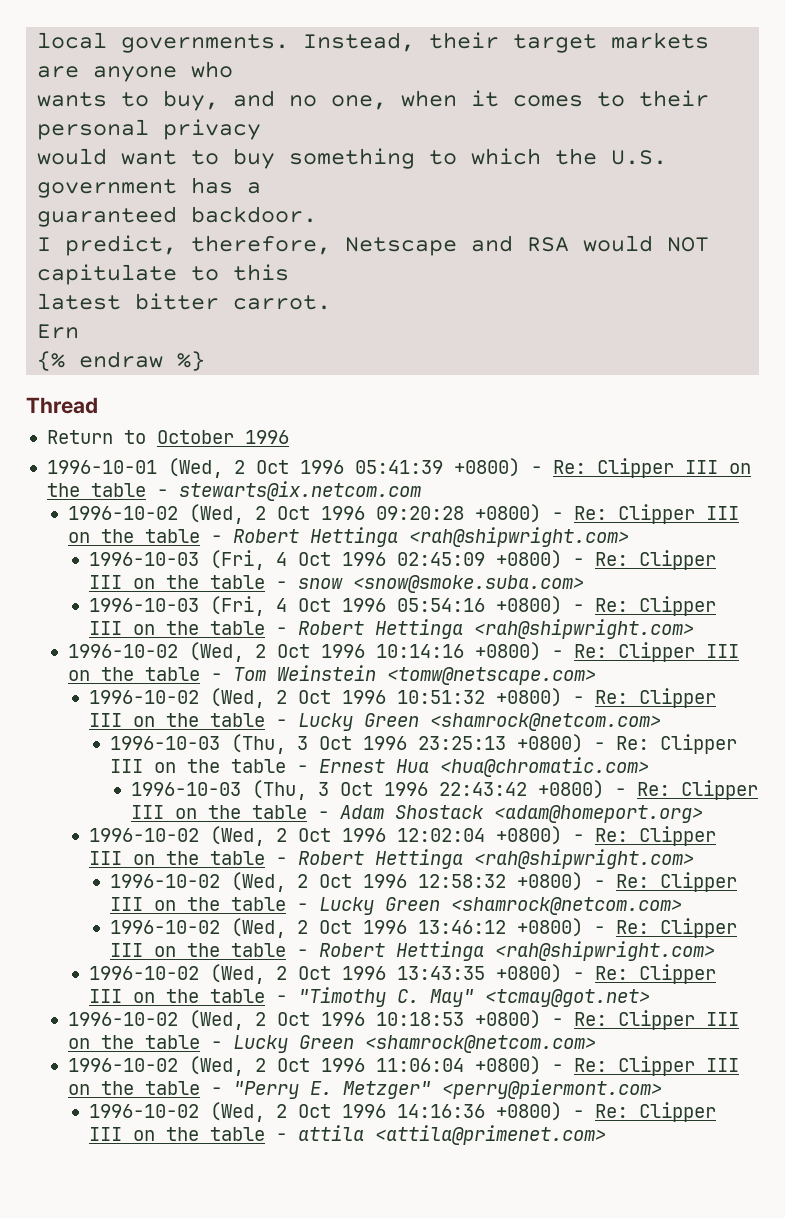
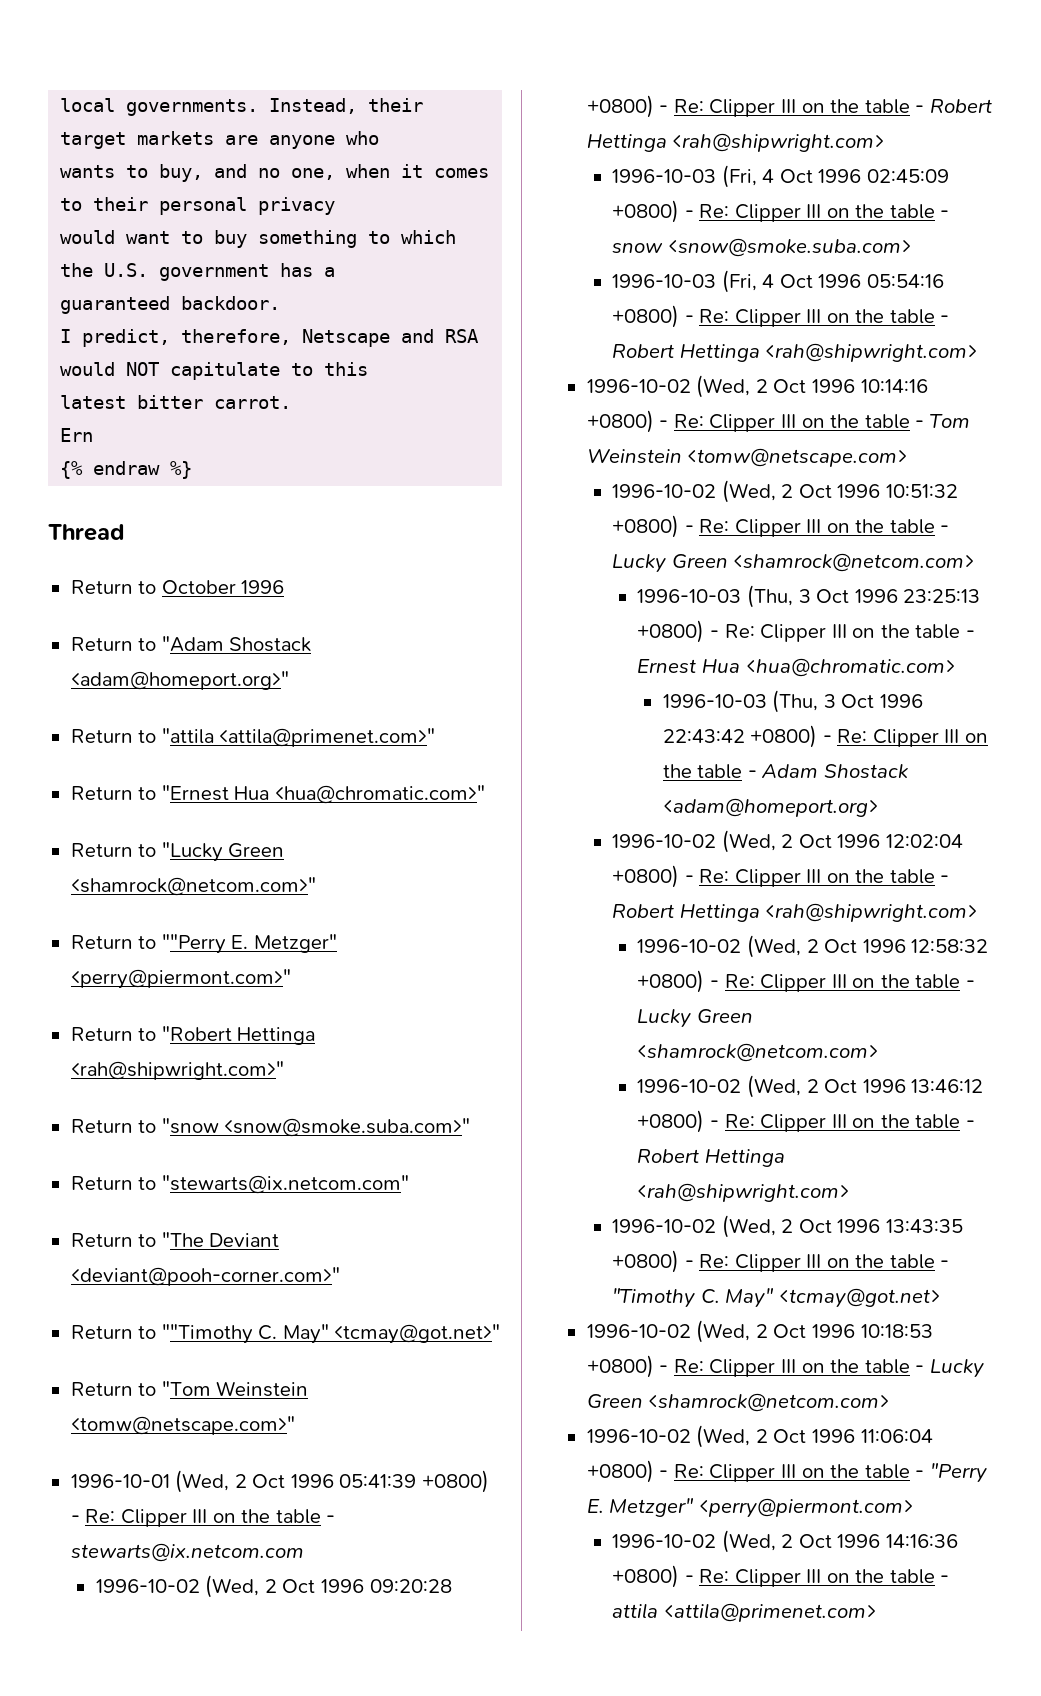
(289, 437) none -> [70,636,312,652] [70,671,289,690] [70,728,436,747] [70,785,485,804] [70,842,285,862] [70,877,316,896] [70,934,337,954] [70,969,291,989] [70,1026,316,1045] [70,1061,284,1080] [70,1118,471,1137] [70,1175,409,1194] [70,1232,280,1247] [70,1267,340,1286] [70,1324,501,1344] [70,1381,309,1397] [70,1416,295,1435] // Return to "Adam Shostack <adam@homeport.org>" // Return to "attila <attila@primenet.com>" // Return to "Ernest Hua <hua@chromatic.com>" // Return to "Lucky Green <shamrock@netcom.com>" // Return to ""Perry E. Metzger" <perry@piermont.com>" // Return to "Robert Hettinga <rah@shipwright.com>" // Return to "snow <snow@smoke.suba.com>" // Return to "stewarts@ix.netcom.com" // Return to "The Deviant <deviant@pooh-corner.com>" // Return to ""Timothy C. May" <tcmay@got.net>" // Return to "Tom Weinstein <tomw@netscape.com>"

